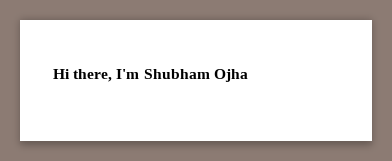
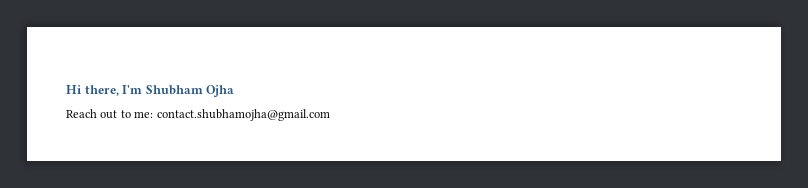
(248, 75) none -> [66,109,330,121] // Reach out to me: contact.shubhamojha@gmail.com

